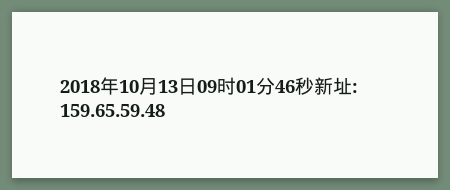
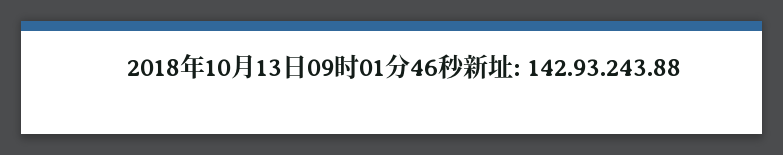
[60,104,165,117] 159.65.59.48 -> [527,59,681,76] 142.93.243.88

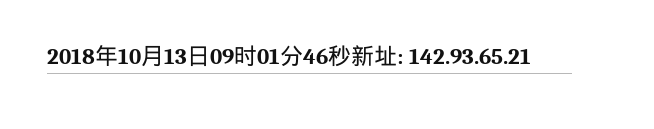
[527,59,681,76] 142.93.243.88 -> [409,48,532,64] 142.93.65.21

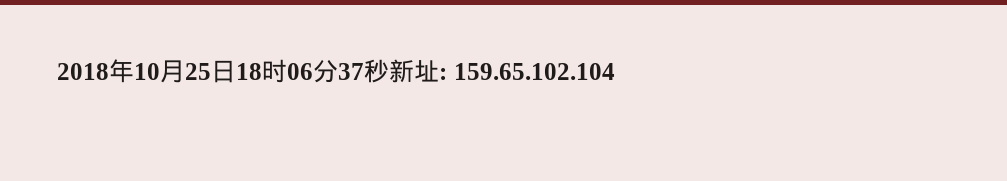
[164,45,328,67] 13日09时01分46 -> [185,59,364,83] 25日18时06分37
[409,48,532,64] 142.93.65.21 -> [453,63,615,80] 159.65.102.104

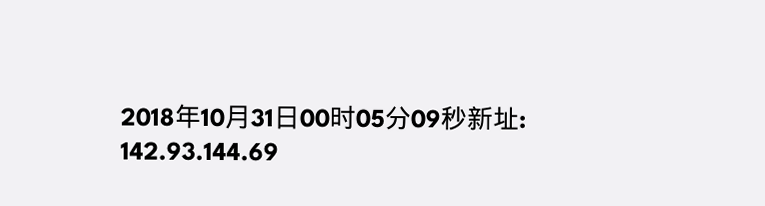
[185,59,364,83] 25日18时06分37 -> [250,104,441,131] 31日00时05分09
[453,63,615,80] 159.65.102.104 -> [120,141,279,162] 142.93.144.69

